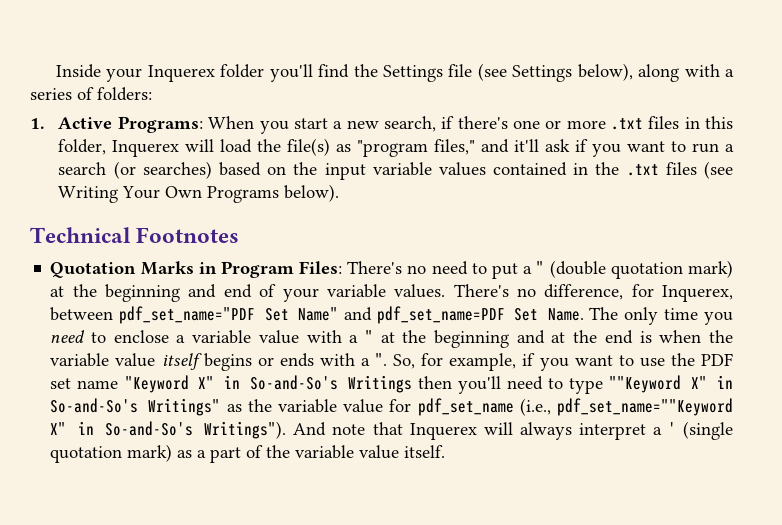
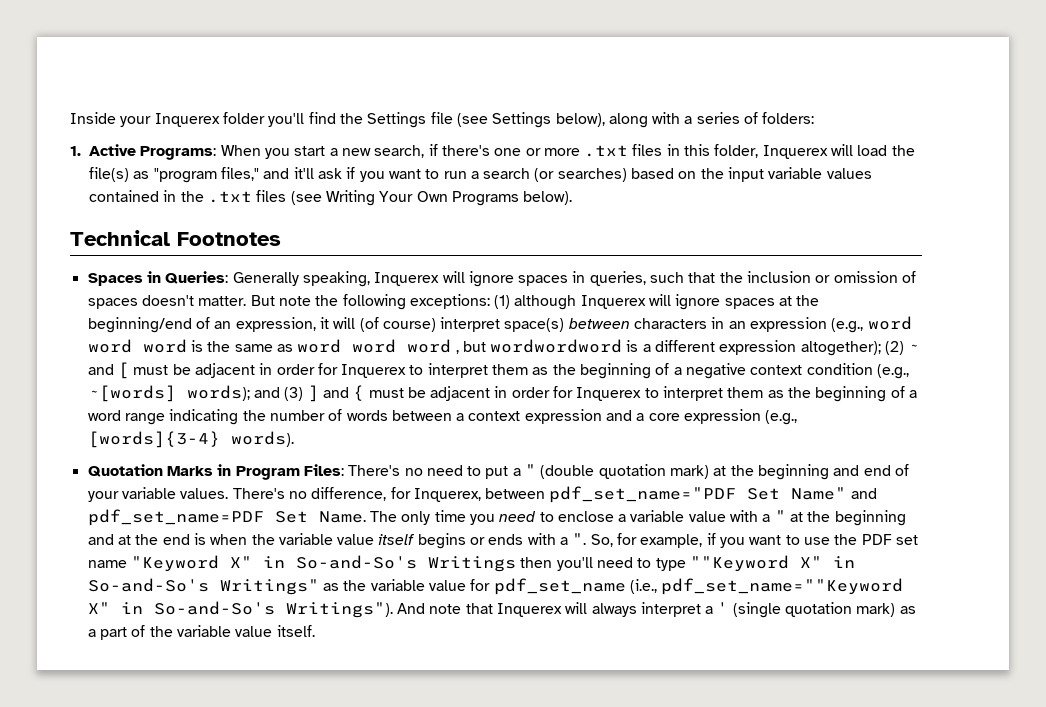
(240, 235) none -> [87,271,917,287] [87,294,820,310] [87,316,912,333] [87,339,920,356] [87,362,910,379] [87,385,918,402] [87,409,798,425] [87,431,294,448] // Spaces in Queries: Generally speaking, Inquerex will ignore spaces in queries, such that the inclusion or omission of spaces doesn't matter. But note the following exceptions: (1) although Inquerex will ignore spaces at the beginning/end of an expression, it will (of course) interpret space(s) between characters in an expression (e.g., word word word is the same as word word word , but wordwordword is a different expression altogether); (2) ~ and [ must be adjacent in order for Inquerex to interpret them as the beginning of a negative context condition (e.g., ~[words] words); and (3) ] and { must be adjacent in order for Inquerex to interpret them as the beginning of a word range indicating the number of words between a context expression and a core expression (e.g., [words]{3-4} words).

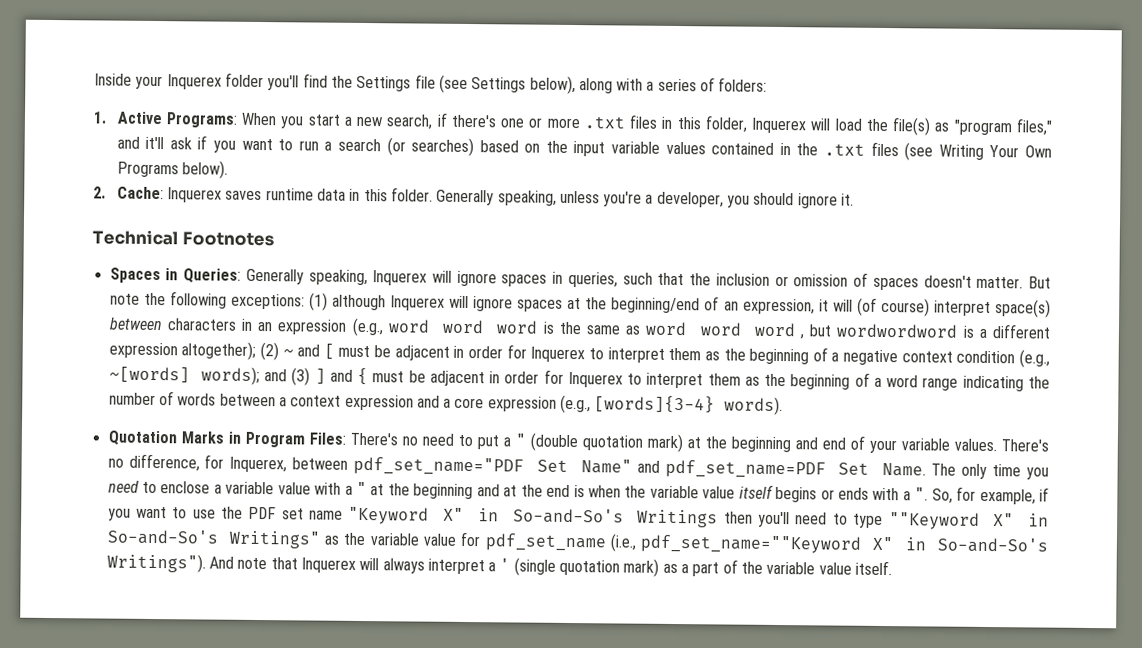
(573, 198) none -> [93,186,855,209] // 2. Cache: Inquerex saves runtime data in this folder. Generally speaking, unless you're a developer, you should ignore it.

